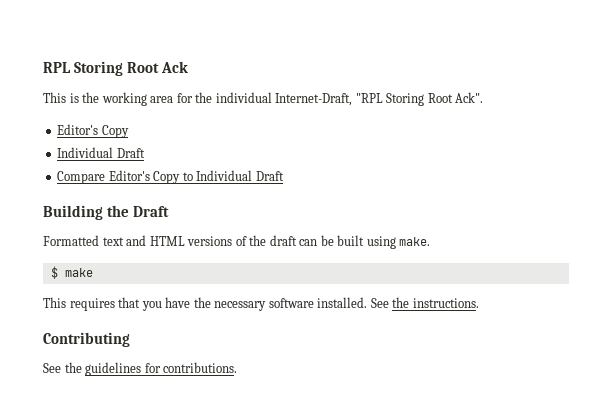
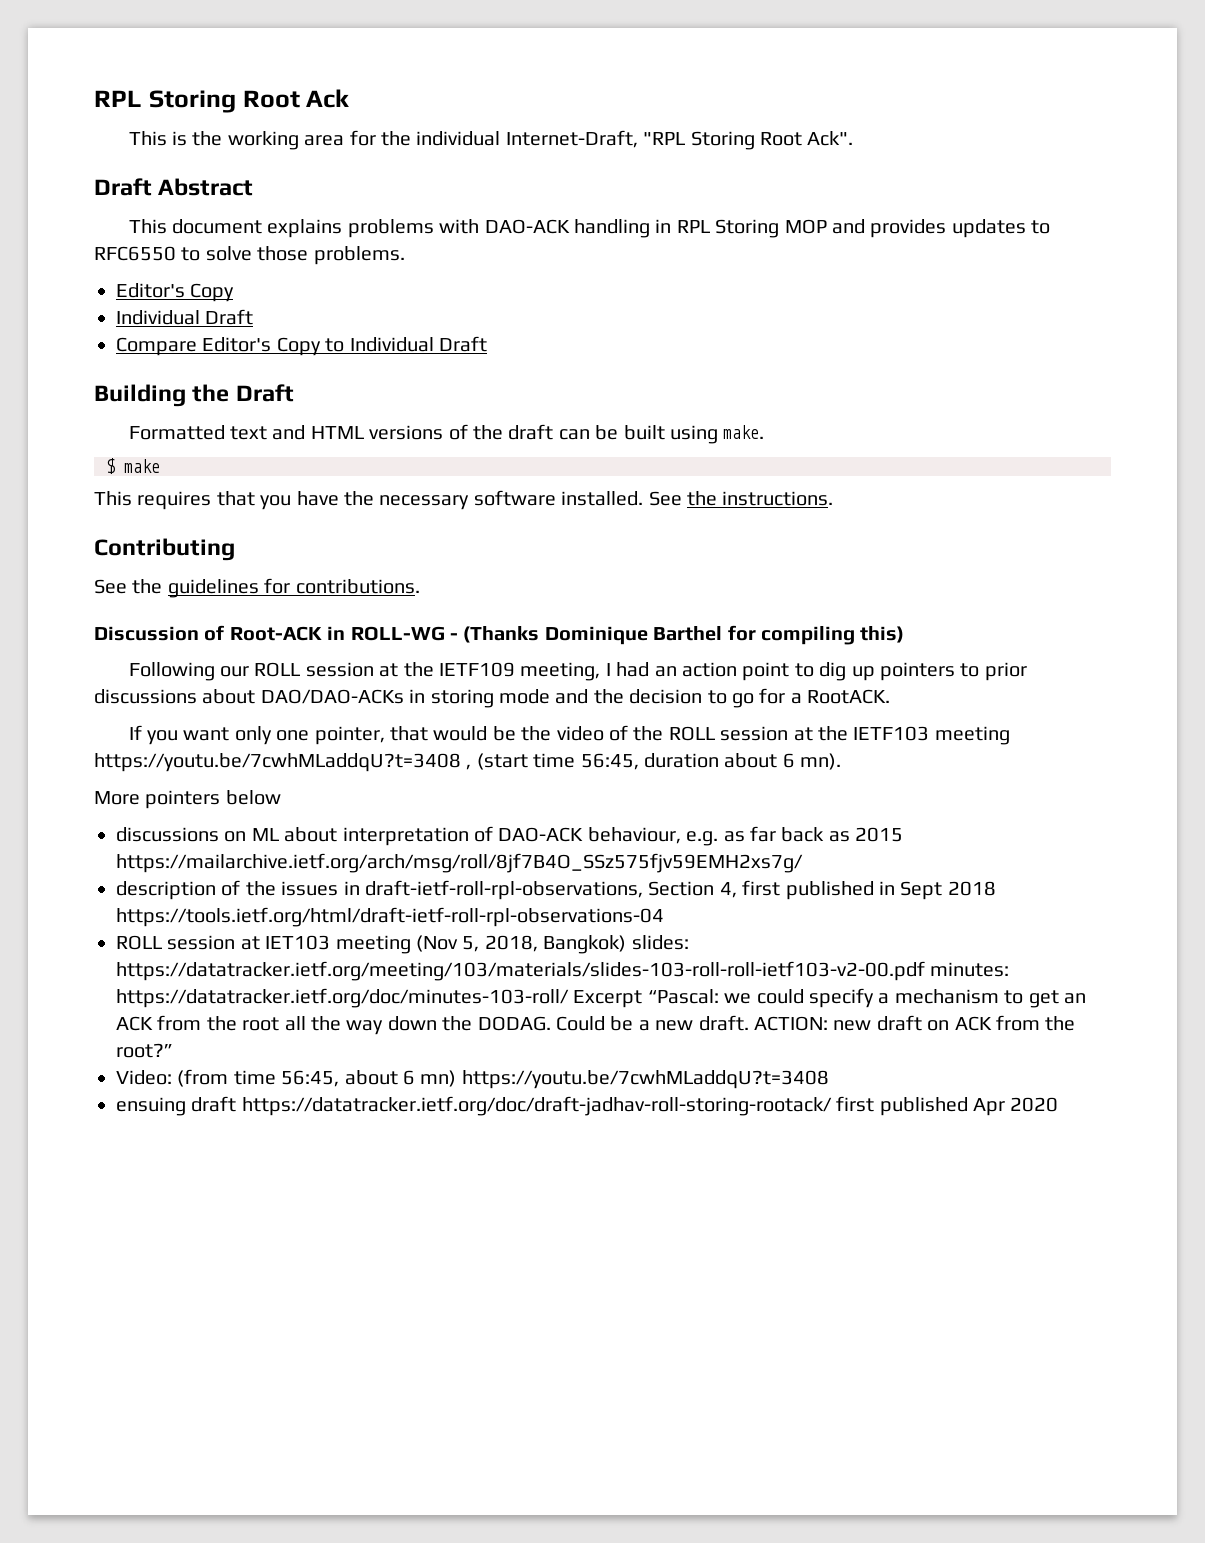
(484, 97) none -> [94,178,254,196] [128,219,1051,238] [94,246,405,265] // Draft Abstract // This document explains problems with DAO-ACK handling in RPL Storing MOP and provides updates to RFC6550 to solve those problems.
(238, 367) none -> [94,625,905,645] [128,662,1027,681] [94,688,891,708] [128,725,1010,745] [94,753,842,772] [94,790,281,809] [116,826,904,846] [116,853,803,873] [116,880,996,900] [116,907,664,927] [116,935,689,954] [116,961,1010,981] [116,988,1086,1008] [116,1015,1076,1035] [116,1043,173,1058] [116,1069,829,1089] [116,1096,1059,1116] // Discussion of Root-ACK in ROLL-WG - (Thanks Dominique Barthel for compiling this) // Following our ROLL session at the IETF109 meeting, I had an action point to dig up pointers to prior discussions about DAO/DAO-ACKs in storing mode and the decision to go for a RootACK. // If you want only one pointer, that would be the video of the ROLL session at the IETF103 meeting https://youtu.be/7cwhMLaddqU?t=3408 , (start time 56:45, duration about 6 mn). // More pointers below // discussions on ML about interpretation of DAO-ACK behaviour, e.g. as far back as 2015 https://mailarchive.ietf.org/arch/msg/roll/8jf7B4O_SSz575fjv59EMH2xs7g/ // description of the issues in draft-ietf-roll-rpl-observations, Section 4, first published in Sept 2018 https://tools.ietf.org/html/draft-ietf-roll-rpl-observations-04 // ROLL session at IET103 meeting (Nov 5, 2018, Bangkok) slides: https://datatracker.ietf.org/meeting/103/materials/slides-103-roll-roll-ietf103-v2-00.pdf minutes: https://datatracker.ietf.org/doc/minutes-103-roll/ Excerpt “Pascal: we could specify a mechanism to get an ACK from the root all the way down the DODAG. Could be a new draft. ACTION: new draft on ACK from the root?” // Video: (from time 56:45, about 6 mn) https://youtu.be/7cwhMLaddqU?t=3408 // ensuing draft https://datatracker.ietf.org/doc/draft-jadhav-roll-storing-rootack/ first published Apr 2020

